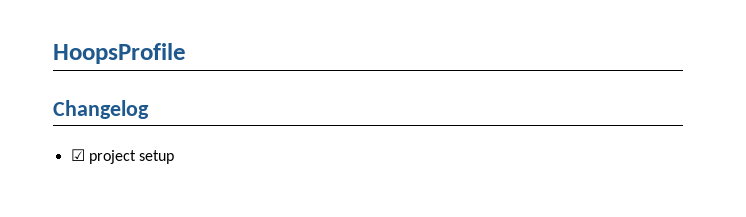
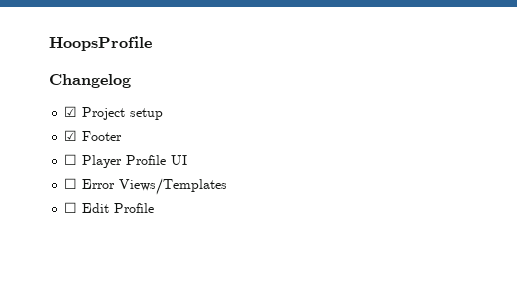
[88,150,136,164] project -> [82,107,126,120] Project
(175, 157) none -> [64,130,123,141] [64,154,188,168] [64,178,228,195] [64,202,155,213] // ☑ Footer // ☐ Player Profile UI // ☐ Error Views/Templates // ☐ Edit Profile

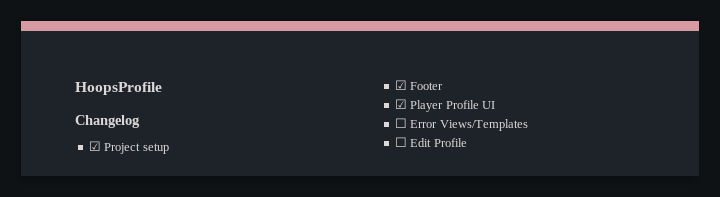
[64,154,78,165] ☐ -> [394,99,407,109] ☑

